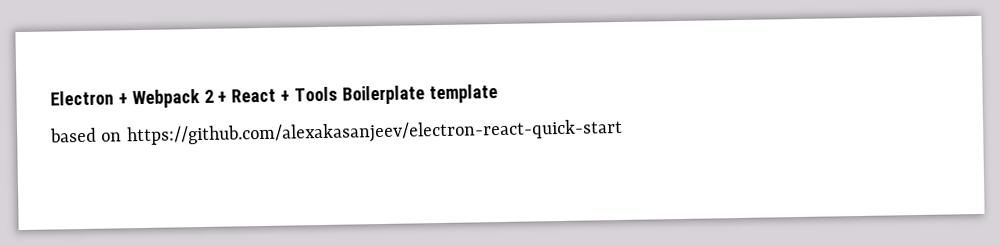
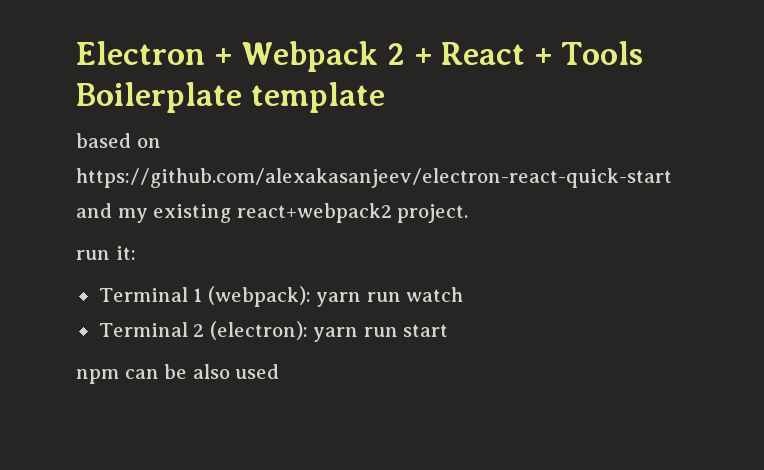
(623, 132) none -> [76,203,469,223] [76,246,136,260] [98,286,464,307] [98,321,449,342] [76,364,280,384] and my existing react+webpack2 project. // run it: // Terminal 1 (webpack): yarn run watch // Terminal 2 (electron): yarn run start // npm can be also used

